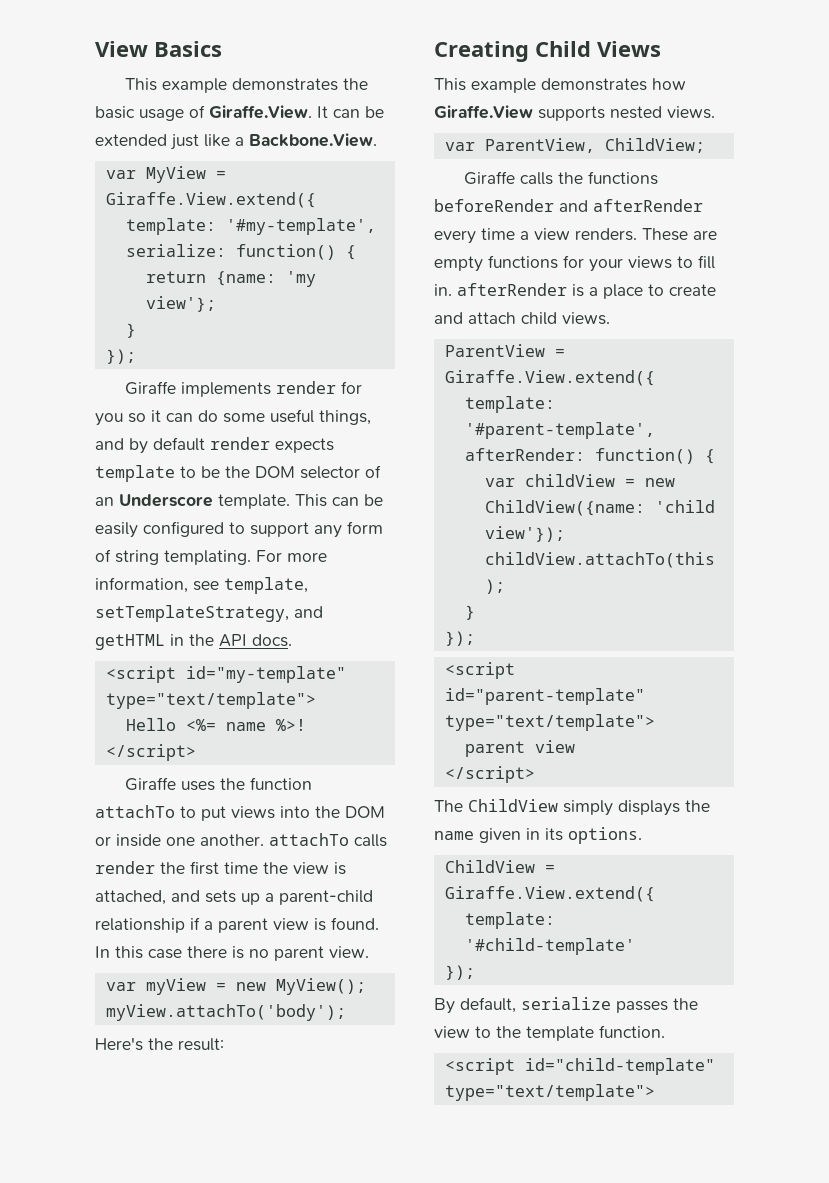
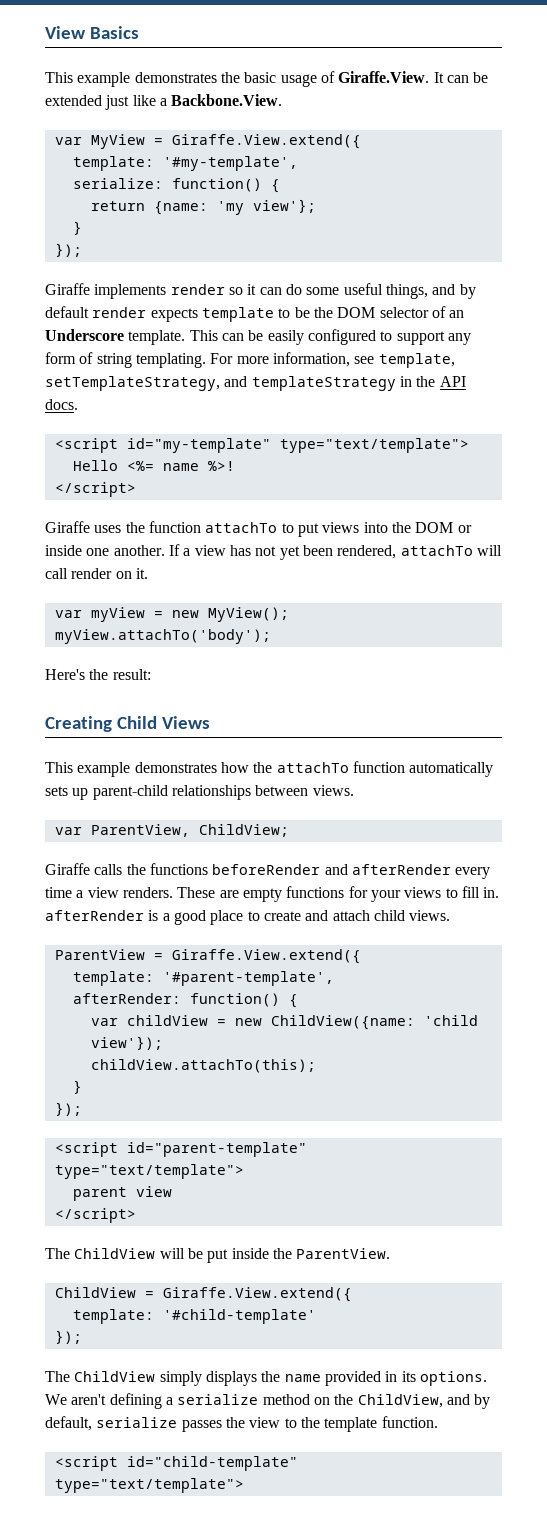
[341,381,363,394] [95,413,123,426] for you -> (225, 289) none
[95,634,165,650] getHTML -> [251,376,396,391] templateStrategy
[269,833,387,847] [95,861,346,875] [95,890,373,905] [95,917,379,933] [95,946,369,961] attachTo calls render the first time the view is attached, and sets up a parent-child relationship if a parent view is found. In this case there is no parent view. -> [168,544,502,560] [45,568,148,579] If a view has not yet been rendered, attachTo will call render on it.
[434,105,662,121] Giraffe.View supports nested -> [253,761,494,777] [45,785,309,800] the attachTo function automatically sets up parent-child relationships between
(598, 291) none -> [173,910,206,925] good
[563,800,710,816] [434,827,642,844] simply displays the name given in its options. -> [159,1248,391,1263] will be put inside the ParentView.
[434,998,455,1014] By -> [45,1371,487,1386] [45,1393,491,1409] The ChildView simply displays the name provided in its options. We aren't defining a serialize method on the ChildView, and by

